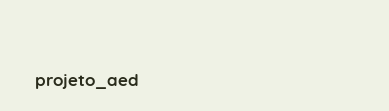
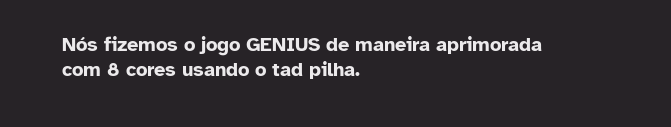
[35,74,139,89] projeto_aed -> [62,36,542,56] [62,61,360,79] Nós fizemos o jogo GENIUS de maneira aprimorada com 8 cores usando o tad pilha.

